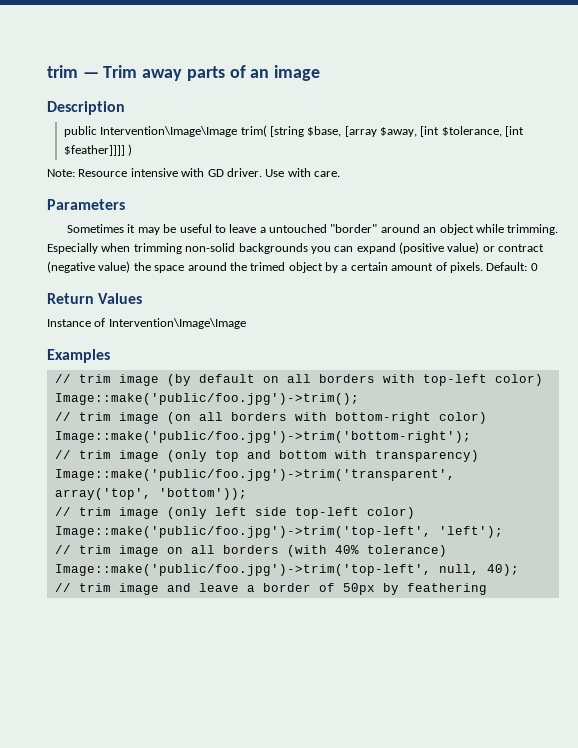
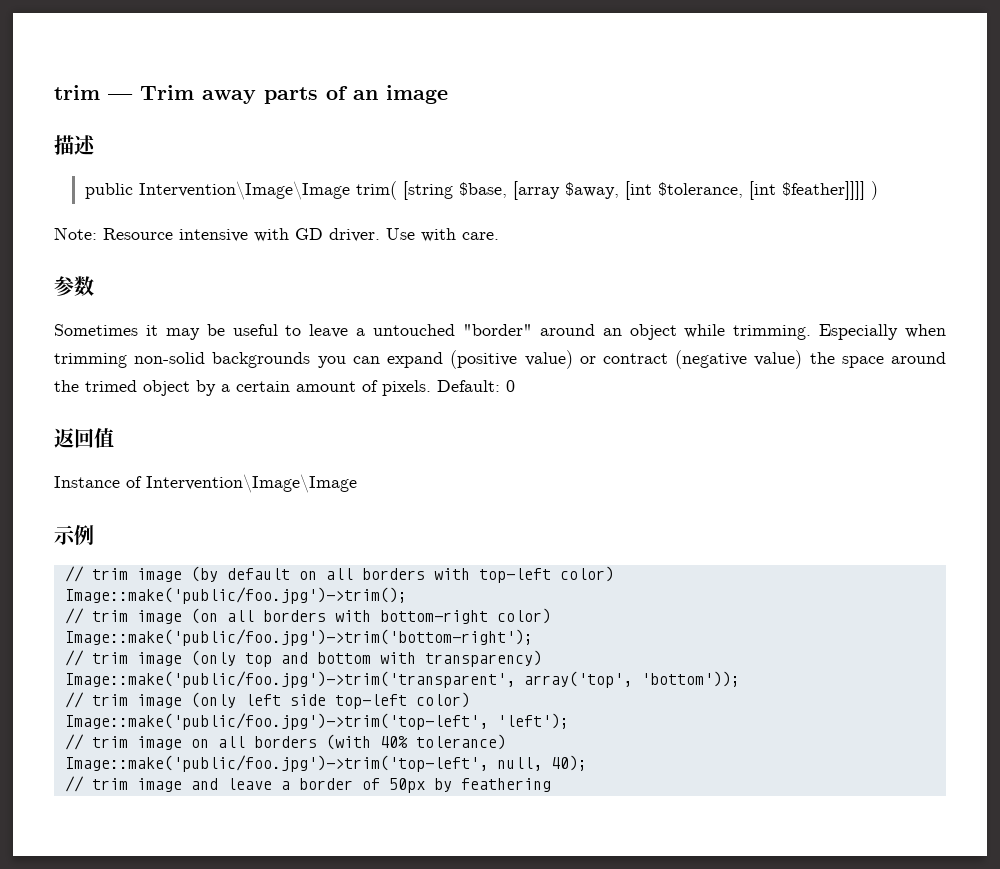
[47,101,125,115] Description -> [54,135,96,155] 描述
[47,199,125,210] Parameters -> [54,276,94,296] 参数
[47,293,143,304] Return Values -> [54,428,114,448] 返回值
[47,349,110,363] Examples -> [54,524,94,545] 示例

